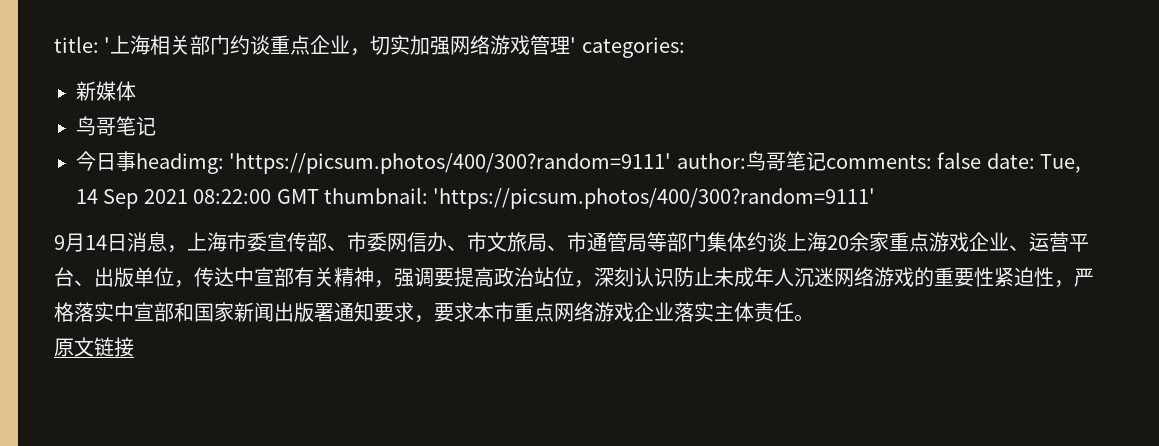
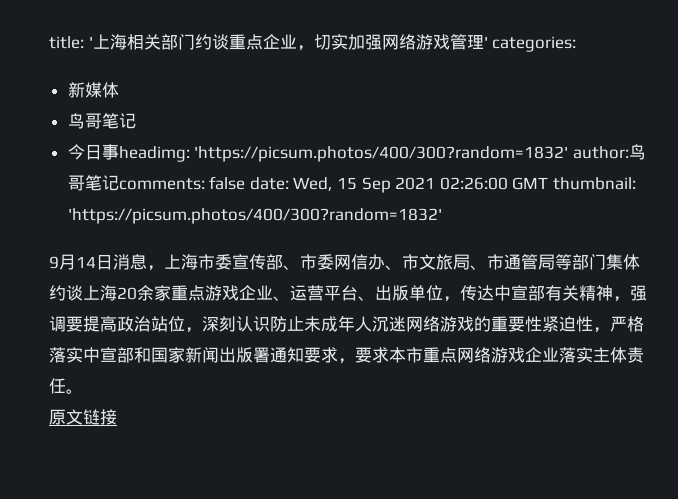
[229,153,672,174] 'https://picsum.photos/400/300?random=9111' -> [194,146,569,162] 'https://picsum.photos/400/300?random=1832'
[1040,154,1081,173] [76,189,98,204] Tue, 14 -> [293,177,358,191] Wed, 15
[193,189,272,204] 08:22:00 -> [439,177,508,190] 02:26:00
[433,188,876,209] 'https://picsum.photos/400/300?random=9111' -> [67,208,442,224] 'https://picsum.photos/400/300?random=1832'

